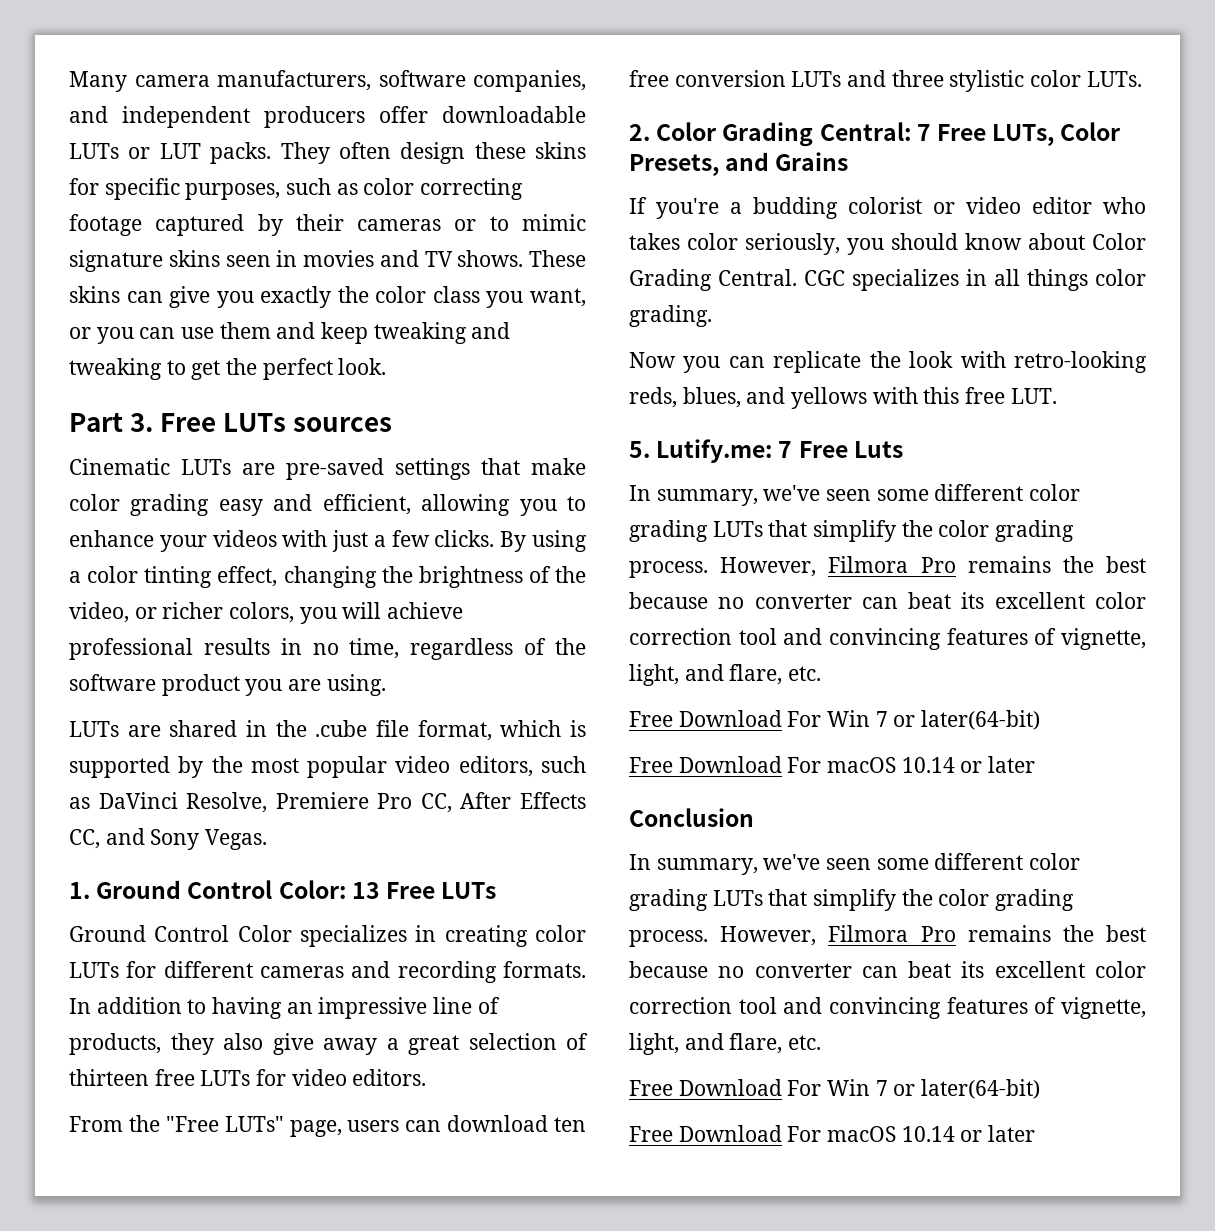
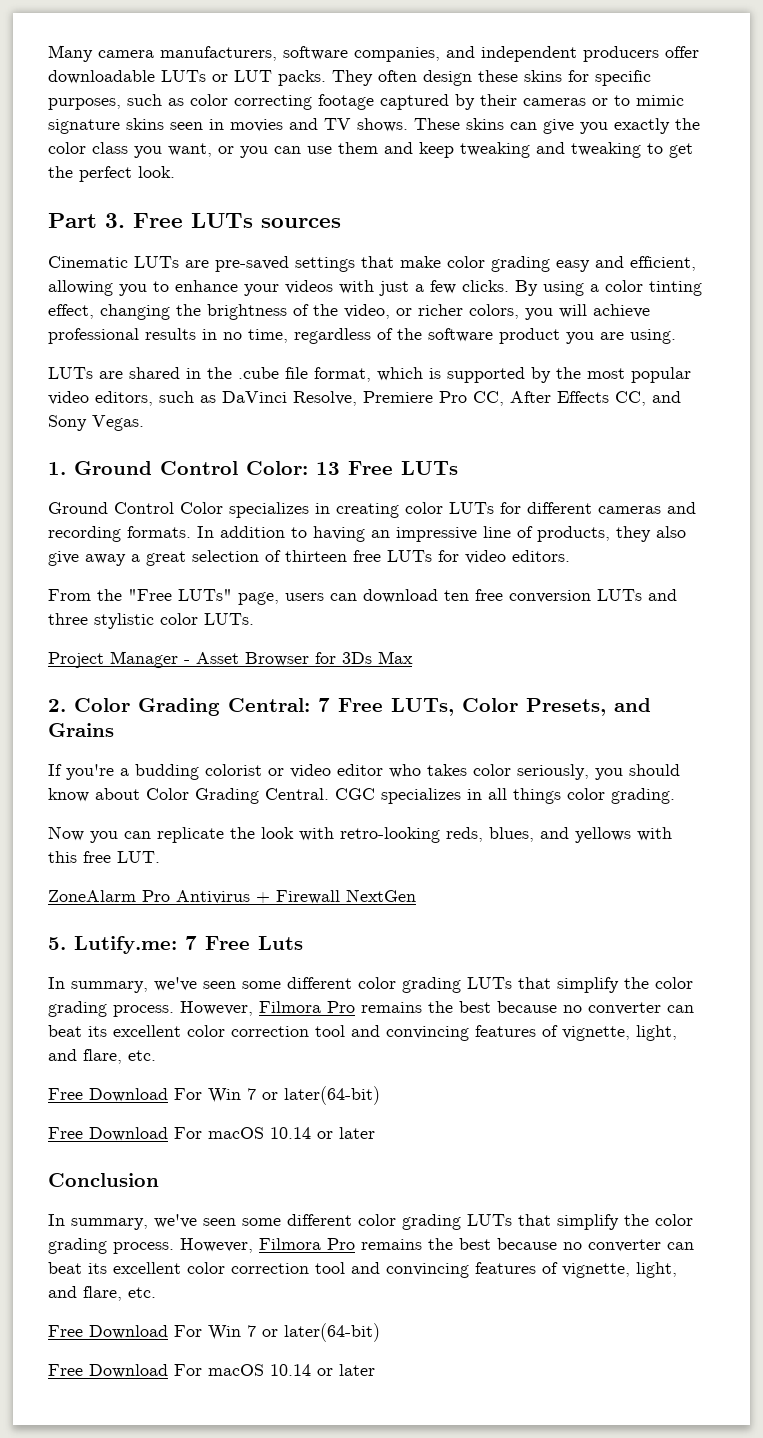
(1142, 79) none -> [48,651,413,668] // Project Manager - Asset Browser for 3Ds Max
(1057, 396) none -> [48,889,416,904] // ZoneAlarm Pro Antivirus + Firewall NextGen

